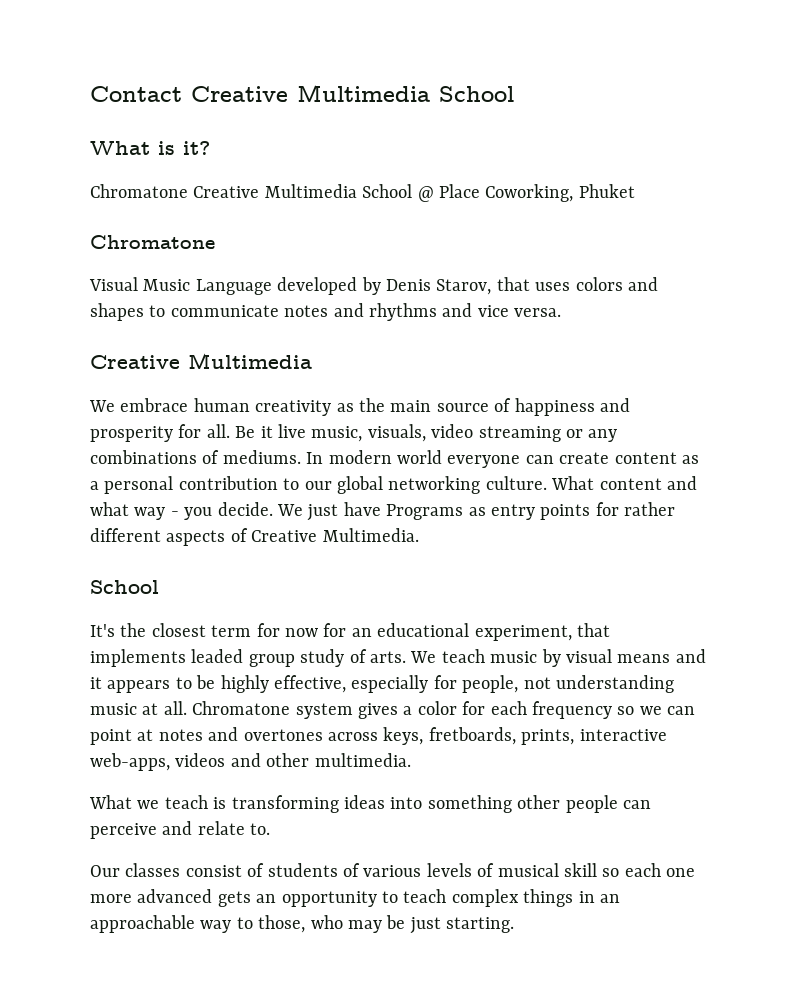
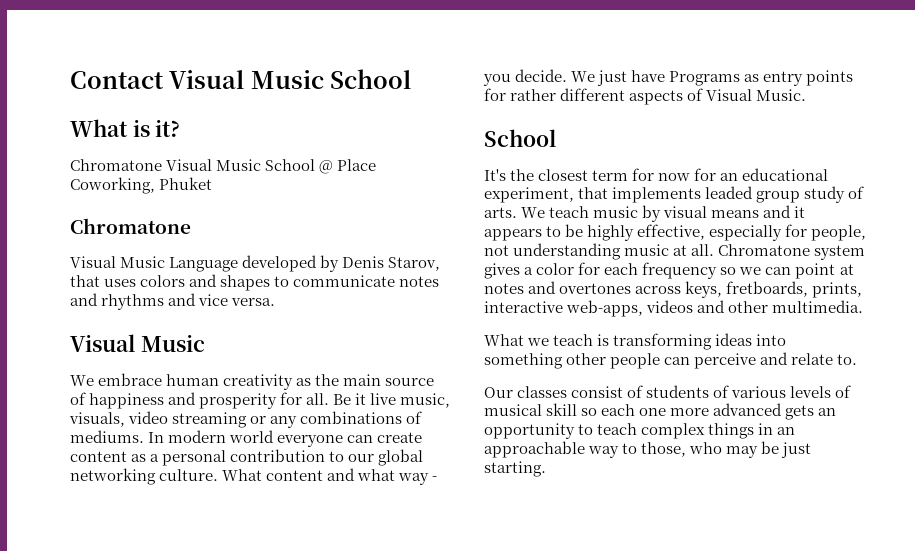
[191,85,430,102] Creative Multimedia -> [169,70,324,89] Visual Music
[193,184,357,198] Creative Multimedia -> [166,159,262,171] Visual Music
[90,353,312,369] Creative Multimedia -> [70,334,205,352] Visual Music
[251,528,419,542] Creative Multimedia. -> [706,89,807,101] Visual Music.

